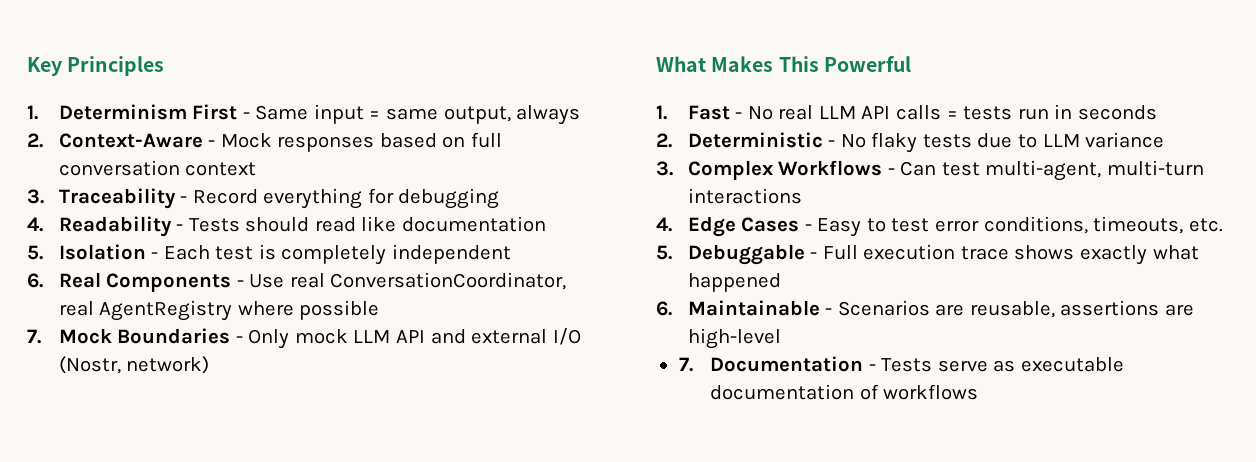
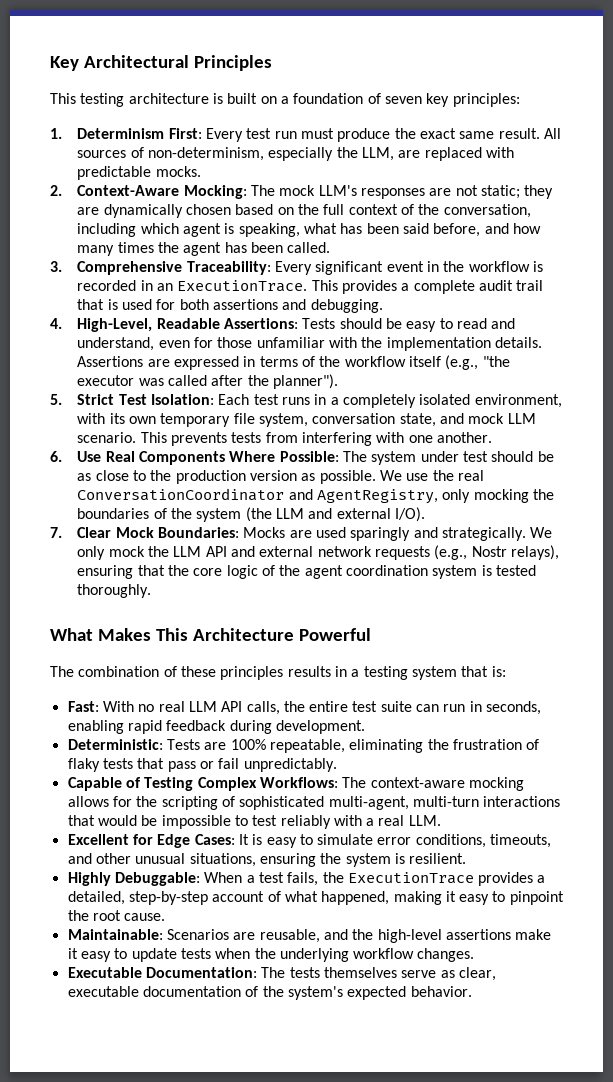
(62, 66) none -> [83,55,189,68] Architectural
[27,104,581,125] [27,132,502,152] [58,160,257,176] [27,188,500,209] [27,216,546,237] [27,244,511,265] [27,273,43,288] 1. Determinism First - Same input = same output, always // 2. Context-Aware - Mock responses based on full conversation context // 3. Traceability - Record everything for debugging // 4. Readability - Tests should read like documentation // 5. Isolation - Each test is completely independent // 6. -> [50,93,520,107] [50,128,561,142] [77,147,514,161] [77,166,201,180] [50,185,554,199] [77,204,531,218] [77,223,541,237] [77,242,331,256] [50,261,543,275] [77,280,544,294] [77,299,383,313] [50,318,516,332] [77,337,542,351] [77,355,510,370] [77,374,339,389] [50,394,562,408] [77,413,536,427] [77,432,492,446] [50,451,102,462] This testing architecture is built on a foundation of seven key principles: // 1. Determinism First: Every test run must produce the exact same result. All sources of non-determinism, especially the LLM, are replaced with predictable mocks. // 2. Context-Aware Mocking: The mock LLM's responses are not static; they are dynamically chosen based on the full context of the conversation, including which agent is speaking, what has been said before, and how many times the agent has been called. // 3. Comprehensive Traceability: Every significant event in the workflow is recorded in an ExecutionTrace. This provides a complete audit trail that is used for both assertions and debugging. // 4. High-Level, Readable Assertions: Tests should be easy to read and understand, even for those unfamiliar with the implementation details. Assertions are expressed in terms of the workflow itself (e.g., "the executor was called after the planner"). // 5. Strict Test Isolation: Each test runs in a completely isolated environment, with its own temporary file system, conversation state, and mock LLM scenario. This prevents tests from interfering with one another. // 6. Use
[236,272,567,290] [58,300,380,321] [27,328,581,349] [58,356,210,374] - Use real ConversationCoordinator, real AgentRegistry where possible // 7. Mock Boundaries - Only mock LLM API and external I/O (Nostr, network) -> [229,451,554,465] [77,470,484,484] [77,488,555,504] [77,507,425,522] [50,527,553,541] [77,545,559,560] [77,565,536,579] [77,584,152,598] Where Possible: The system under test should be as close to the production version as possible. We use the real ConversationCoordinator and AgentRegistry, only mocking the boundaries of the system (the LLM and external I/O). // 7. Clear Mock Boundaries: Mocks are used sparingly and strategically. We only mock the LLM API and external network requests (e.g., Nostr relays), ensuring that the core logic of the agent coordination system is tested thoroughly.
(819, 64) none -> [192,628,294,641] Architecture
[656,104,1157,120] [656,132,1165,153] [656,160,1204,181] [687,188,802,204] [656,216,1223,237] [656,244,1199,265] [687,273,781,292] [656,300,1194,318] [687,328,781,349] [678,356,933,372] 1. Fast - No real LLM API calls = tests run in seconds // 2. Deterministic - No flaky tests due to LLM variance // 3. Complex Workflows - Can test multi-agent, multi-turn interactions // 4. Edge Cases - Easy to test error conditions, timeouts, etc. // 5. Debuggable - Full execution trace shows exactly what happened // 6. Maintainable - Scenarios are reusable, assertions are high-level // 7. Documentation - Tests -> [50,666,506,680] [67,701,542,715] [67,720,365,734] [67,739,540,753] [67,758,337,772] [67,777,524,791] [67,796,561,810] [67,815,441,829] [67,834,552,848] [67,853,467,867] [67,872,546,886] [67,891,564,905] [67,910,166,921] [67,929,552,943] [67,948,475,962] [67,967,397,978] The combination of these principles results in a testing system that is: // Fast: With no real LLM API calls, the entire test suite can run in seconds, enabling rapid feedback during development. // Deterministic: Tests are 100% repeatable, eliminating the frustration of flaky tests that pass or fail unpredictably. // Capable of Testing Complex Workflows: The context-aware mocking allows for the scripting of sophisticated multi-agent, multi-turn interactions that would be impossible to test reliably with a real LLM. // Excellent for Edge Cases: It is easy to simulate error conditions, timeouts, and other unusual situations, ensuring the system is resilient. // Highly Debuggable: When a test fails, the ExecutionTrace provides a detailed, step-by-step account of what happened, making it easy to pinpoint the root cause. // Maintainable: Scenarios are reusable, and the high-level assertions make it easy to update tests when the underlying workflow changes. // Executable Documentation: The tests themselves
(1016, 366) none -> [458,967,496,981] clear,
[883,384,979,400] workflows -> [262,986,472,1000] the system's expected behavior.

